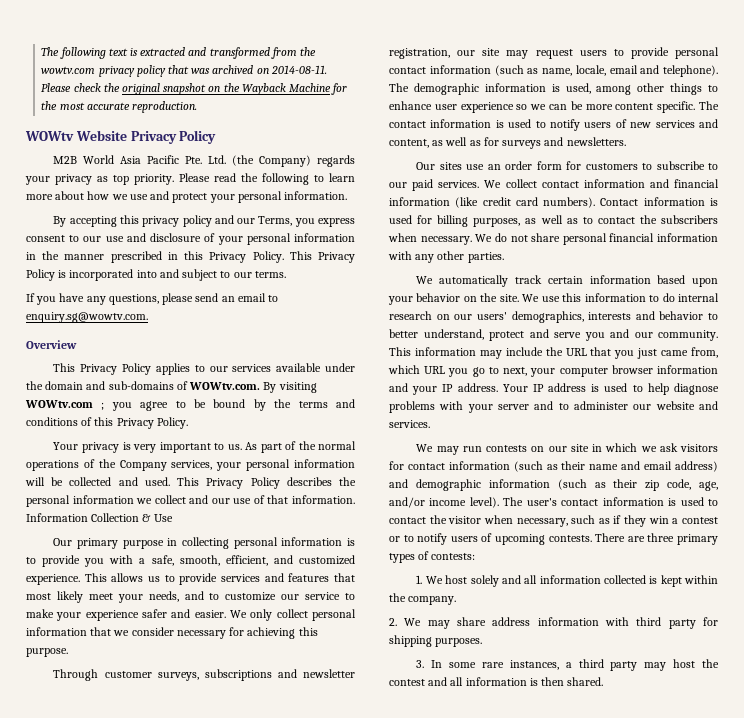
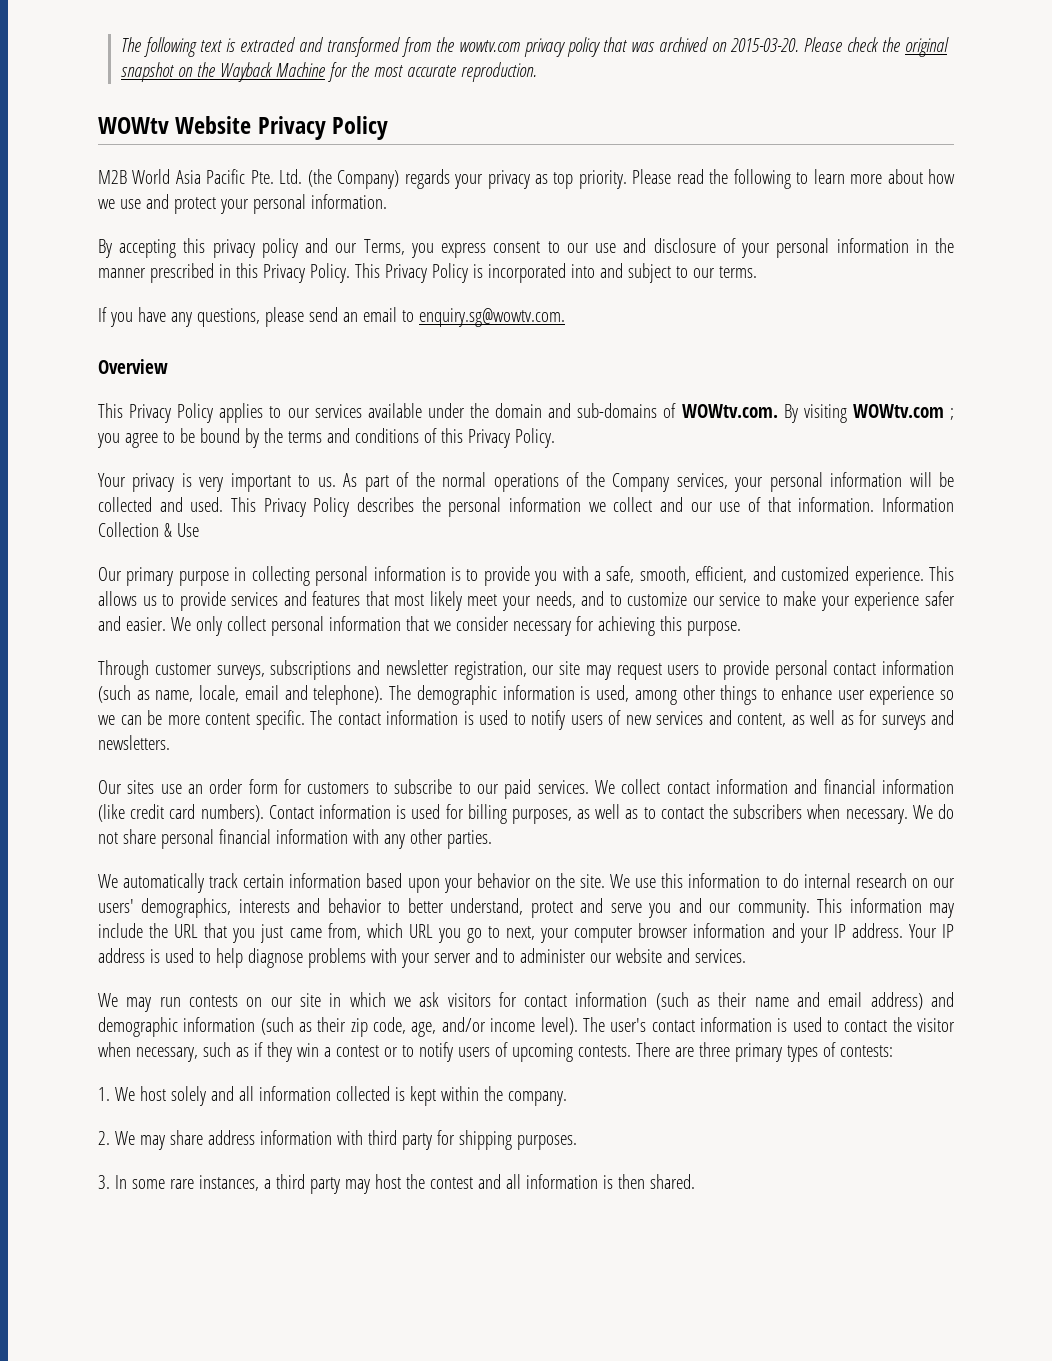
[270,65,327,74] 2014-08-11. -> [729,38,799,52] 2015-03-20.

